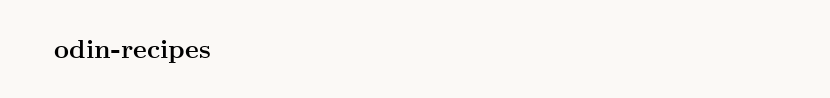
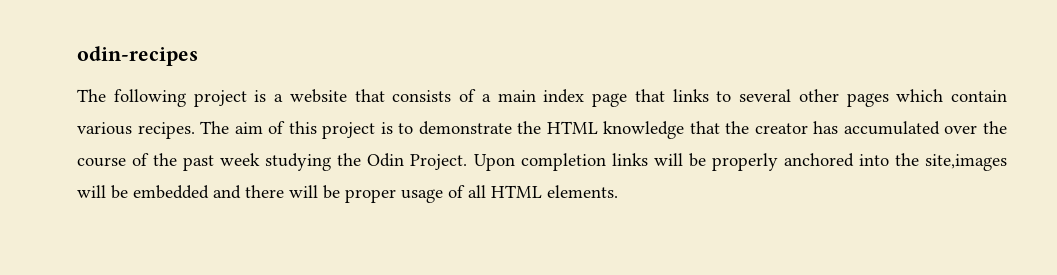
(211, 51) none -> [77,89,1007,107] [77,121,1007,139] [77,153,1007,171] [77,185,618,203] // The following project is a website that consists of a main index page that links to several other pages which contain various recipes. The aim of this project is to demonstrate the HTML knowledge that the creator has accumulated over the course of the past week studying the Odin Project. Upon completion links will be properly anchored into the site,images will be embedded and there will be proper usage of all HTML elements.

